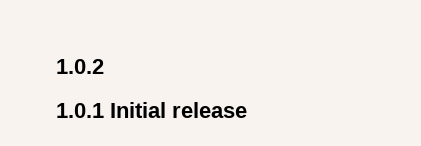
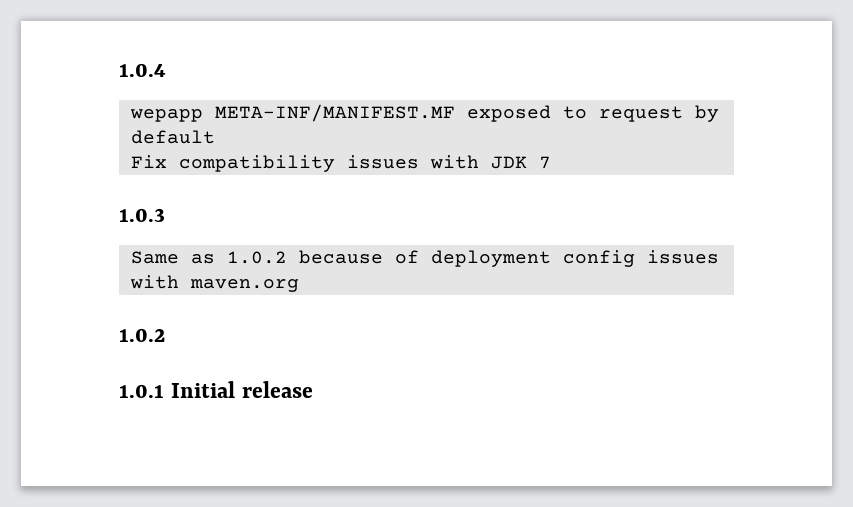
(56, 66) none -> [119,63,166,77] [130,104,719,122] [131,130,215,144] [131,155,551,172] [119,208,165,222] [131,250,719,267] [130,275,299,292] 1.0.4 // wepapp META-INF/MANIFEST.MF exposed to request by default // Fix compatibility issues with JDK 7 // 1.0.3 // Same as 1.0.2 because of deployment config issues with maven.org //

